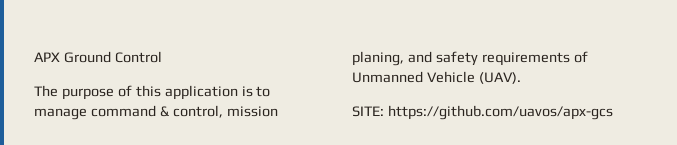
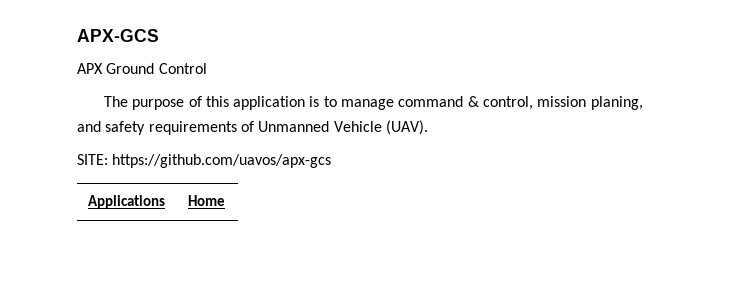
(34, 57) none -> [77,29,159,42] APX-GCS //
(613, 112) none -> [88,195,166,209] [188,195,226,206] // Applications | Home

